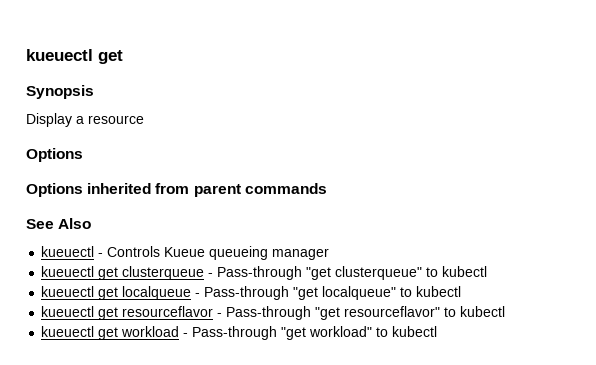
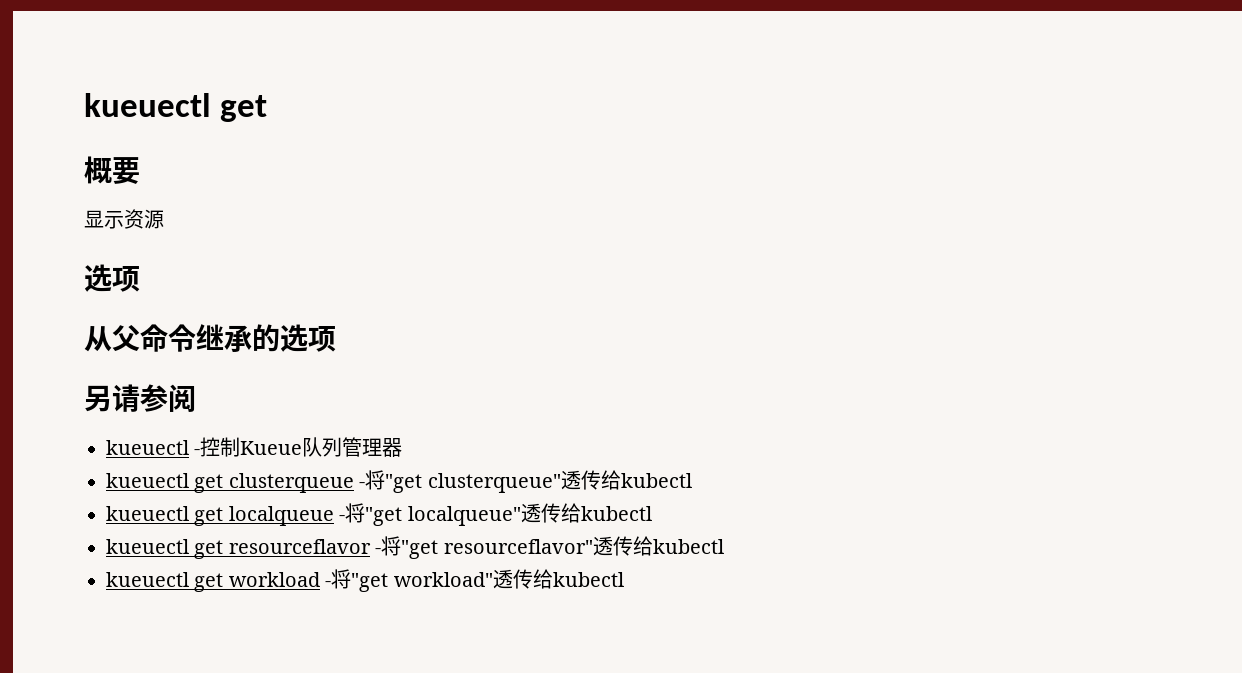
[26,85,94,99] [26,113,144,127] [26,148,83,162] [26,183,327,197] [26,218,92,229] [41,246,330,260] Synopsis // Display a resource // Options // Options inherited from parent commands // See Also // kueuectl - Controls Kueue queueing manager -> [84,156,140,184] [84,209,164,229] [84,264,140,292] [84,324,336,352] [84,384,196,412] [106,437,403,457] 概要 // 显示资源 // 选项 // 从父命令继承的选项 // 另请参阅 // kueuectl -控制Kueue队列管理器
[217,266,303,280] Pass-through -> [365,470,386,490] 将
[426,267,439,277] to -> [560,470,621,490] 透传给
[204,286,290,300] Pass-through -> [345,503,366,523] 将
[400,287,413,297] to -> [520,503,581,523] 透传给
[226,306,312,320] Pass-through -> [381,536,402,556] 将
[444,307,457,317] to -> [592,536,653,556] 透传给
[192,326,278,340] Pass-through -> [331,569,352,589] 将
[376,327,389,337] to -> [492,569,553,589] 透传给

